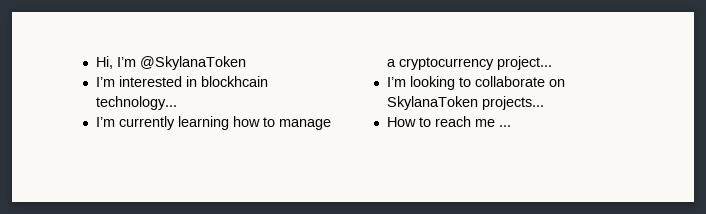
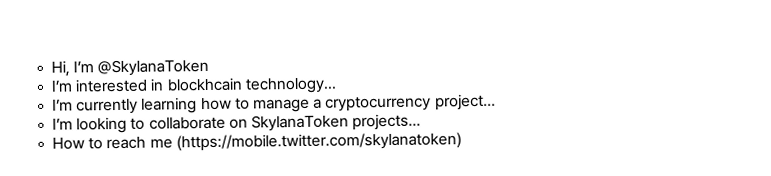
[498,125,511,127] ... -> [175,132,462,152] (https://mobile.twitter.com/skylanatoken)

